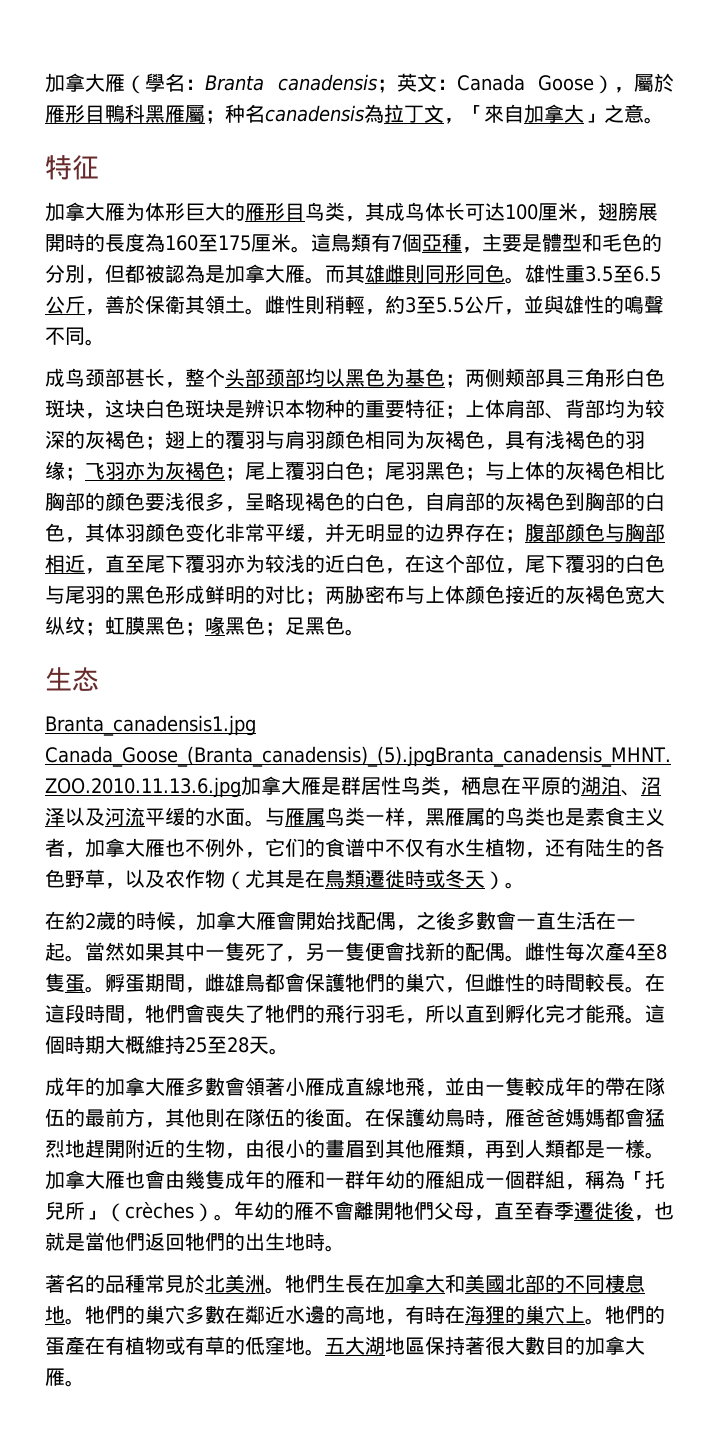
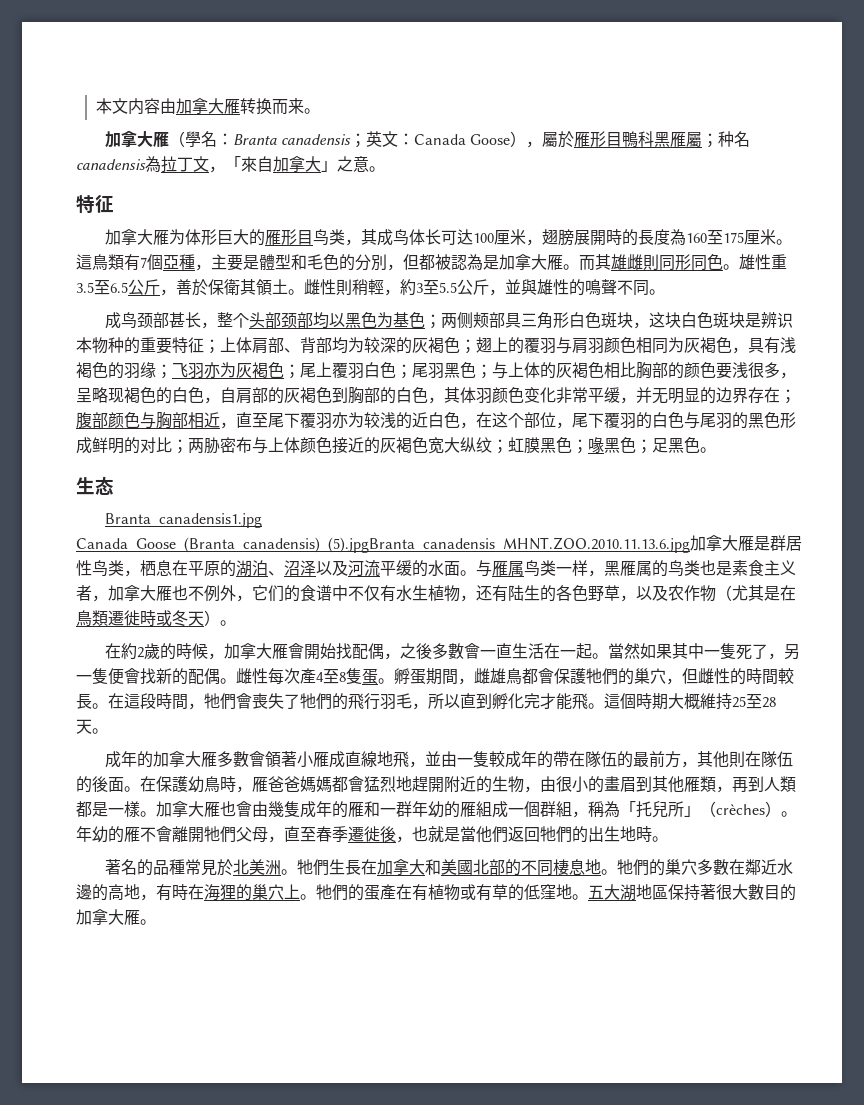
(45, 83) none -> [95,98,320,115] 本文内容由加拿大雁转换而来。 //

